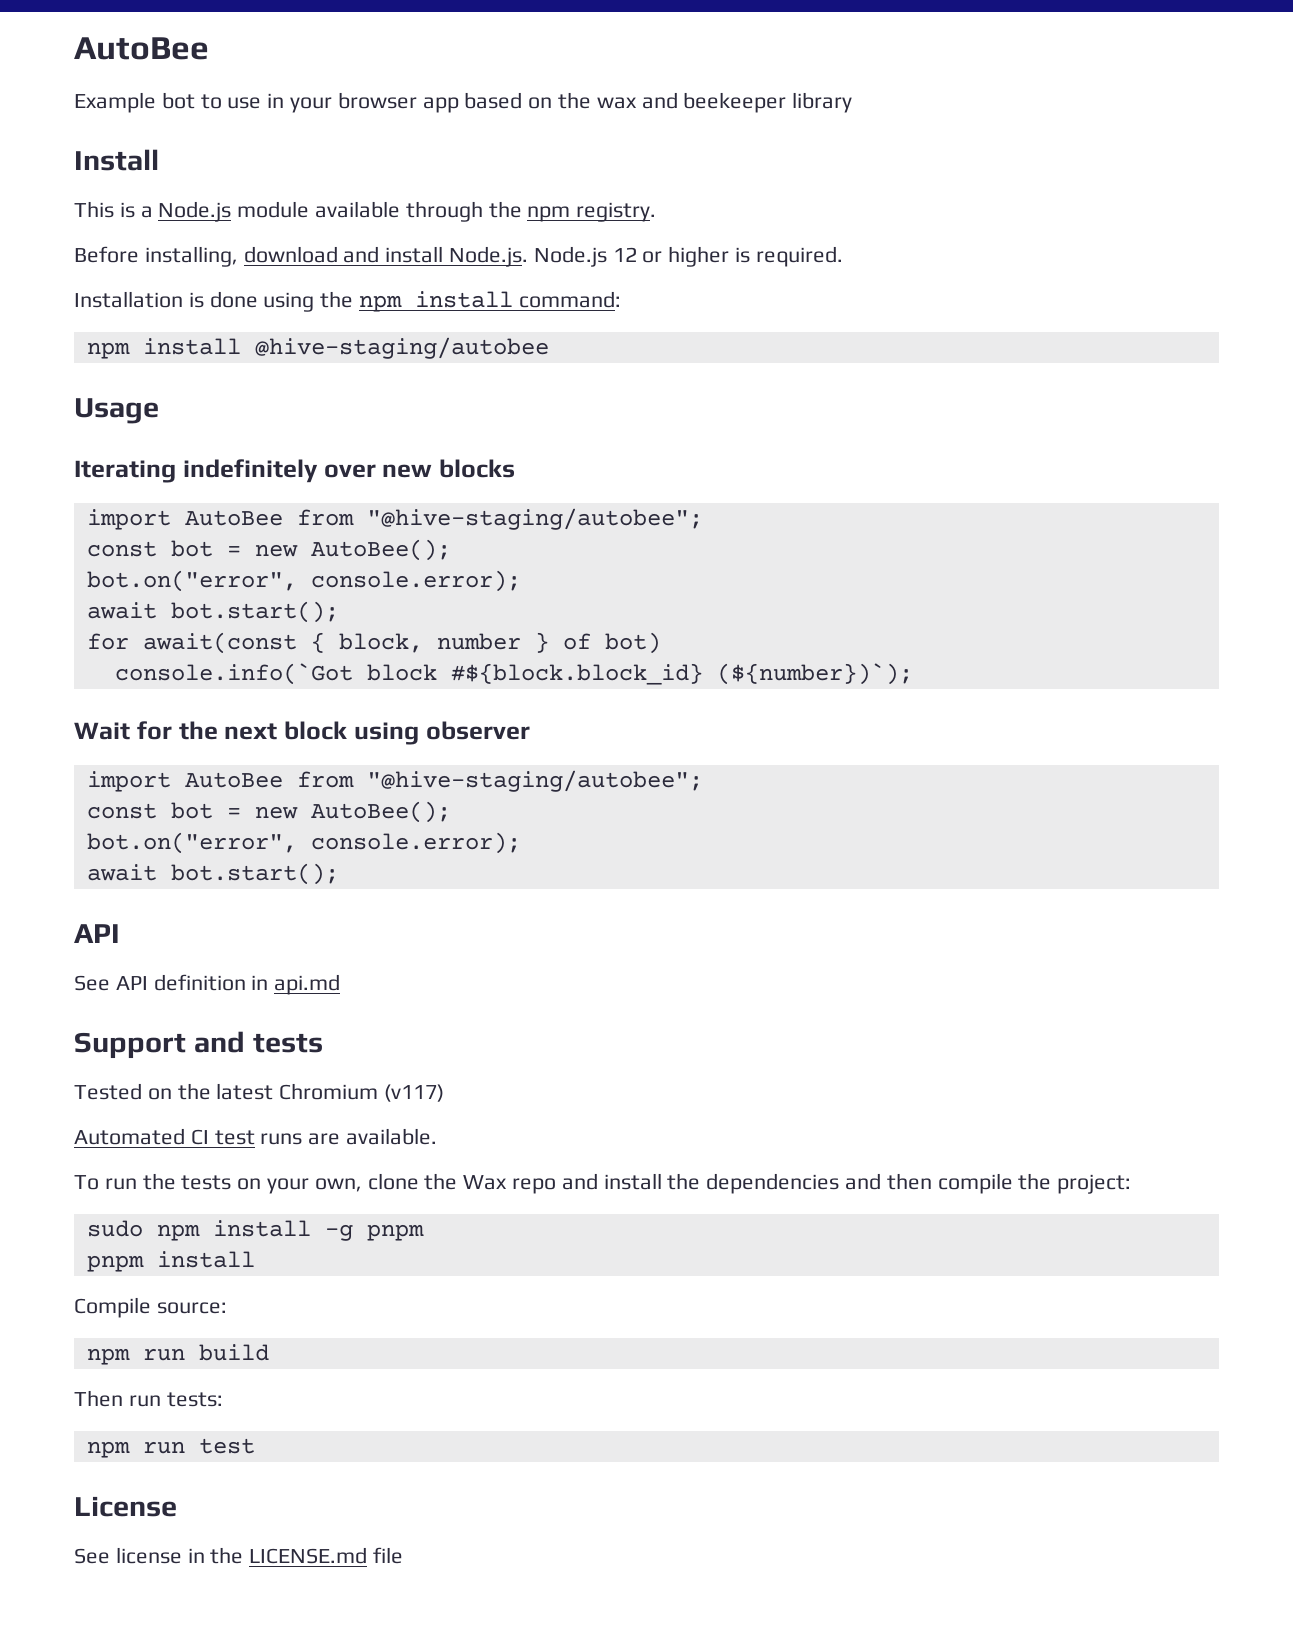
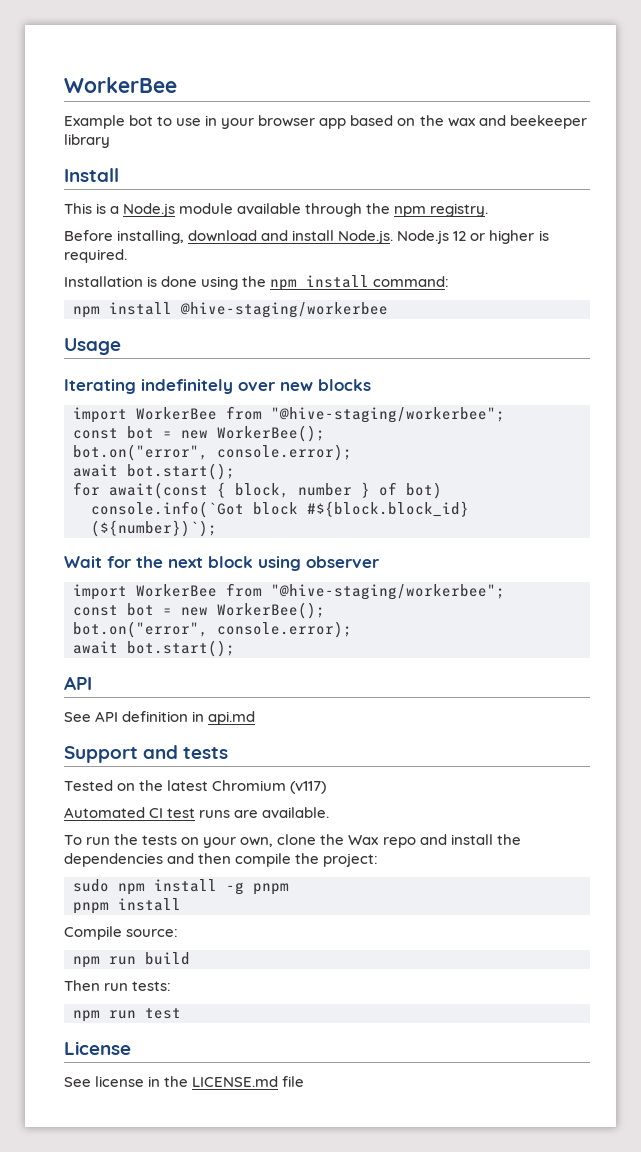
[74,37,209,60] AutoBee -> [64,77,177,93] WorkerBee
[254,337,549,359] @hive-staging/autobee -> [180,302,388,318] @hive-staging/workerbee
[184,508,703,530] [86,539,451,561] AutoBee from "@hive-staging/autobee"; // const bot = new AutoBee(); -> [136,406,505,423] [73,425,325,442] WorkerBee from "@hive-staging/workerbee"; // const bot = new WorkerBee();
[184,770,703,792] [86,801,451,823] AutoBee from "@hive-staging/autobee"; // const bot = new AutoBee(); -> [136,583,505,600] [73,602,325,619] WorkerBee from "@hive-staging/workerbee"; // const bot = new WorkerBee();

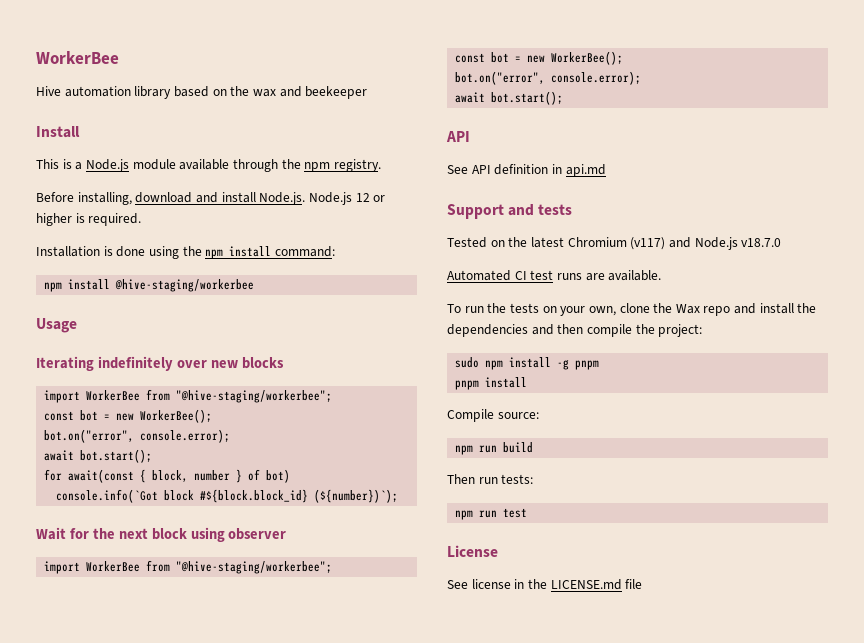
[64,115,347,129] Example bot to use in your browser app -> [36,86,172,99] Hive automation library
[64,134,110,148] library -> (368, 92) none
(327, 787) none -> [668,237,782,250] and Node.js v18.7.0

